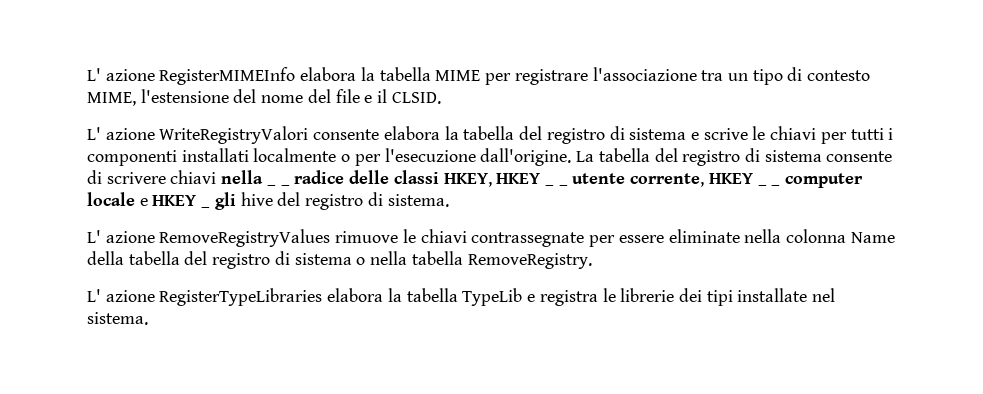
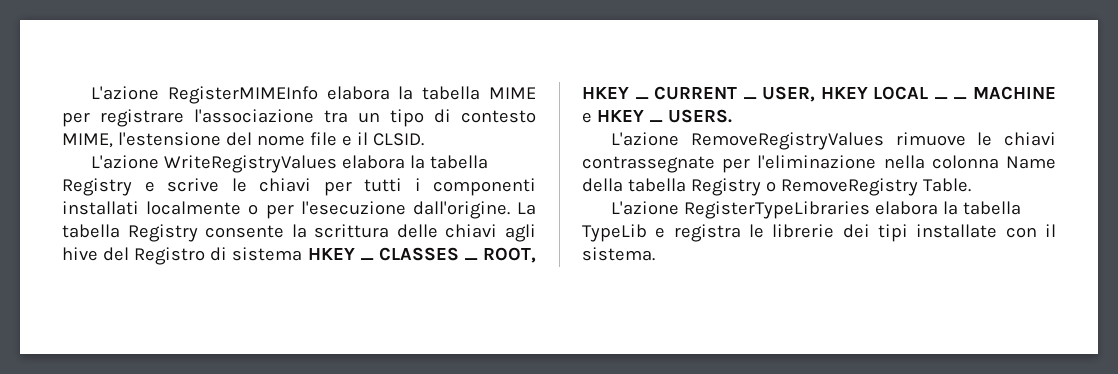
[87,68,155,81] L' azione -> [91,86,160,100] L'azione
[307,89,331,103] del -> (305, 140) none
[87,126,687,144] L' azione WriteRegistryValori consente elabora la tabella del registro di sistema -> [91,155,489,173] [62,178,132,196] L'azione WriteRegistryValues elabora la tabella Registry
[654,148,893,166] [87,170,264,184] [266,184,290,186] [294,170,541,187] [544,184,568,186] [572,173,753,187] [757,173,864,188] [87,192,197,206] [201,192,449,210] [87,230,155,243] del registro di sistema consente di scrivere chiavi nella _ _ radice delle classi HKEY, HKEY _ _ utente corrente, HKEY _ _ computer locale e HKEY _ gli hive del registro di sistema. // L' azione -> [127,224,536,242] [62,247,536,265] [582,86,1056,102] [582,109,732,123] [611,132,680,146] Registry consente la scrittura delle chiavi agli hive del Registro di sistema HKEY _ CLASSES _ ROOT, HKEY _ CURRENT _ USER, HKEY LOCAL _ _ MACHINE e HKEY _ USERS. // L'azione
[618,229,740,243] essere eliminate -> [757,155,877,169] l'eliminazione
[184,251,592,269] [87,289,155,302] del registro di sistema o nella tabella RemoveRegistry. // L' azione -> [690,178,971,196] [611,201,680,215] Registry o RemoveRegistry Table. // L'azione
[812,288,836,302] nel -> [1005,224,1056,238] con il

